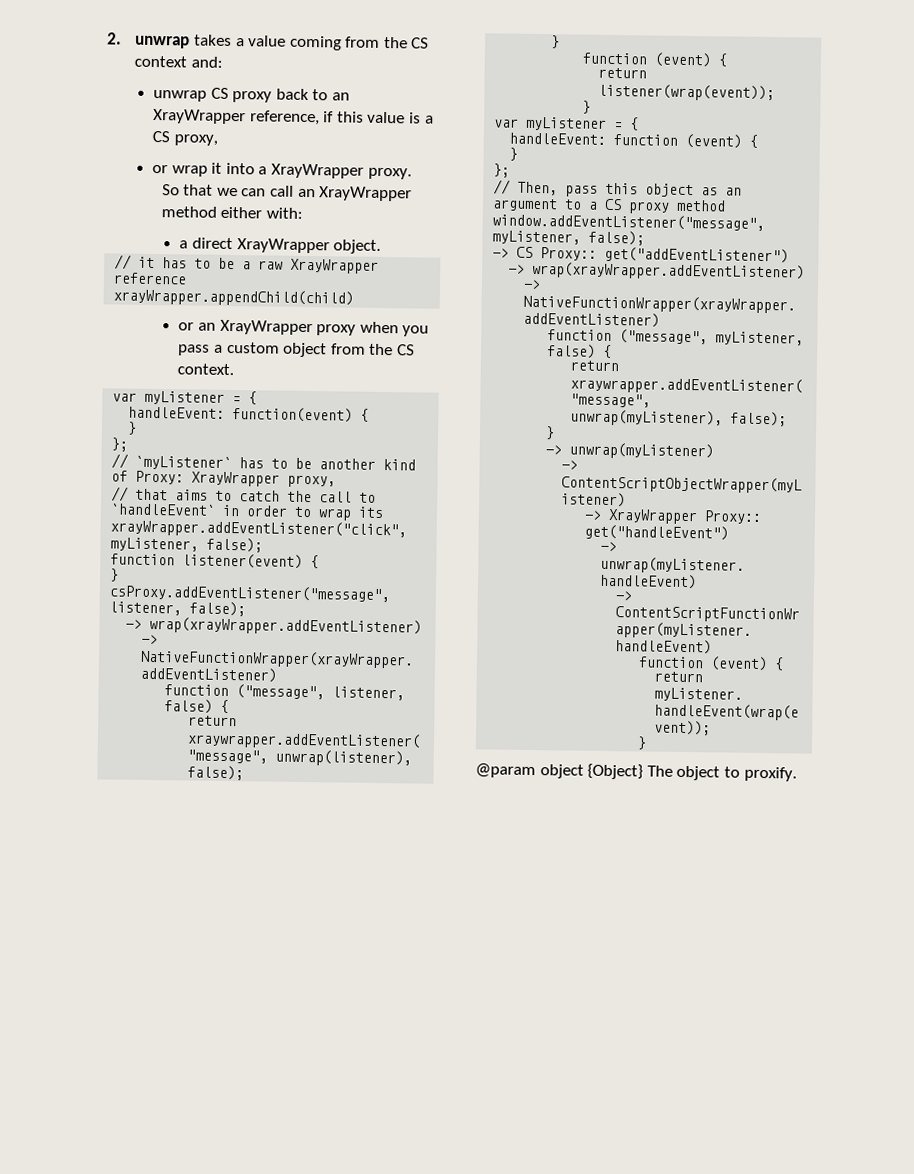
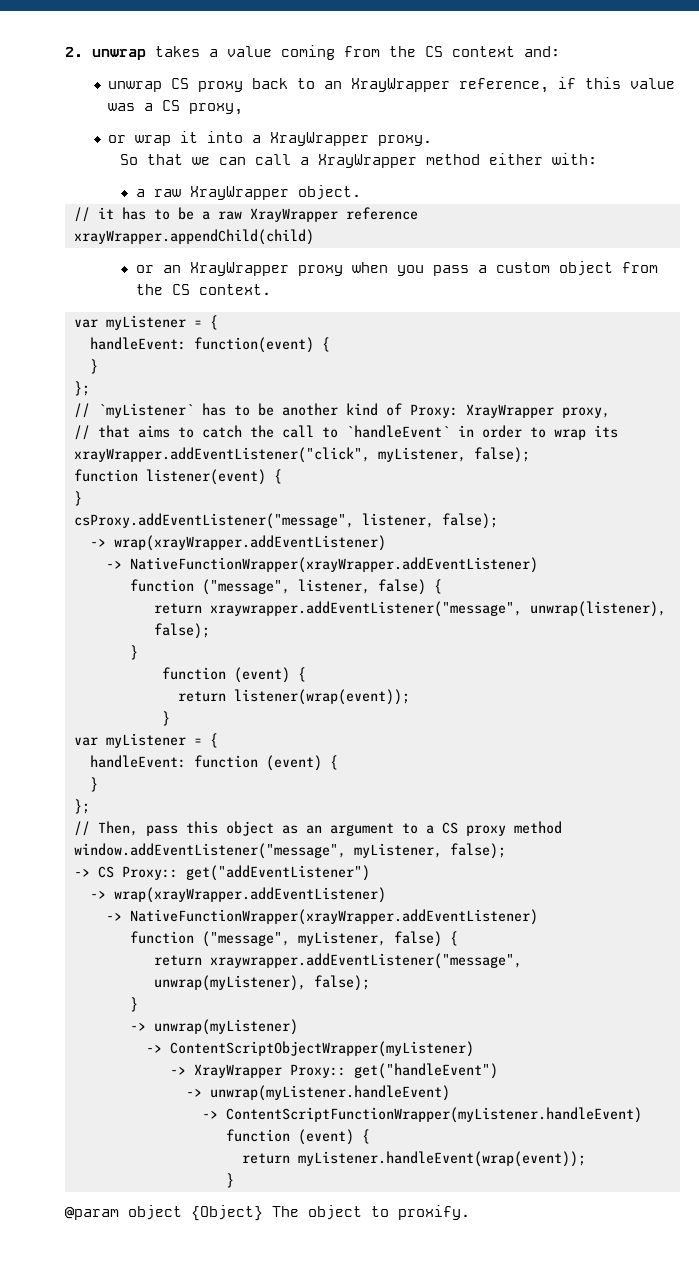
[408,112,421,124] is -> [108,103,136,111] was
[297,188,316,198] an -> [299,157,309,165] a
[191,237,233,250] direct -> [153,189,181,197] raw

